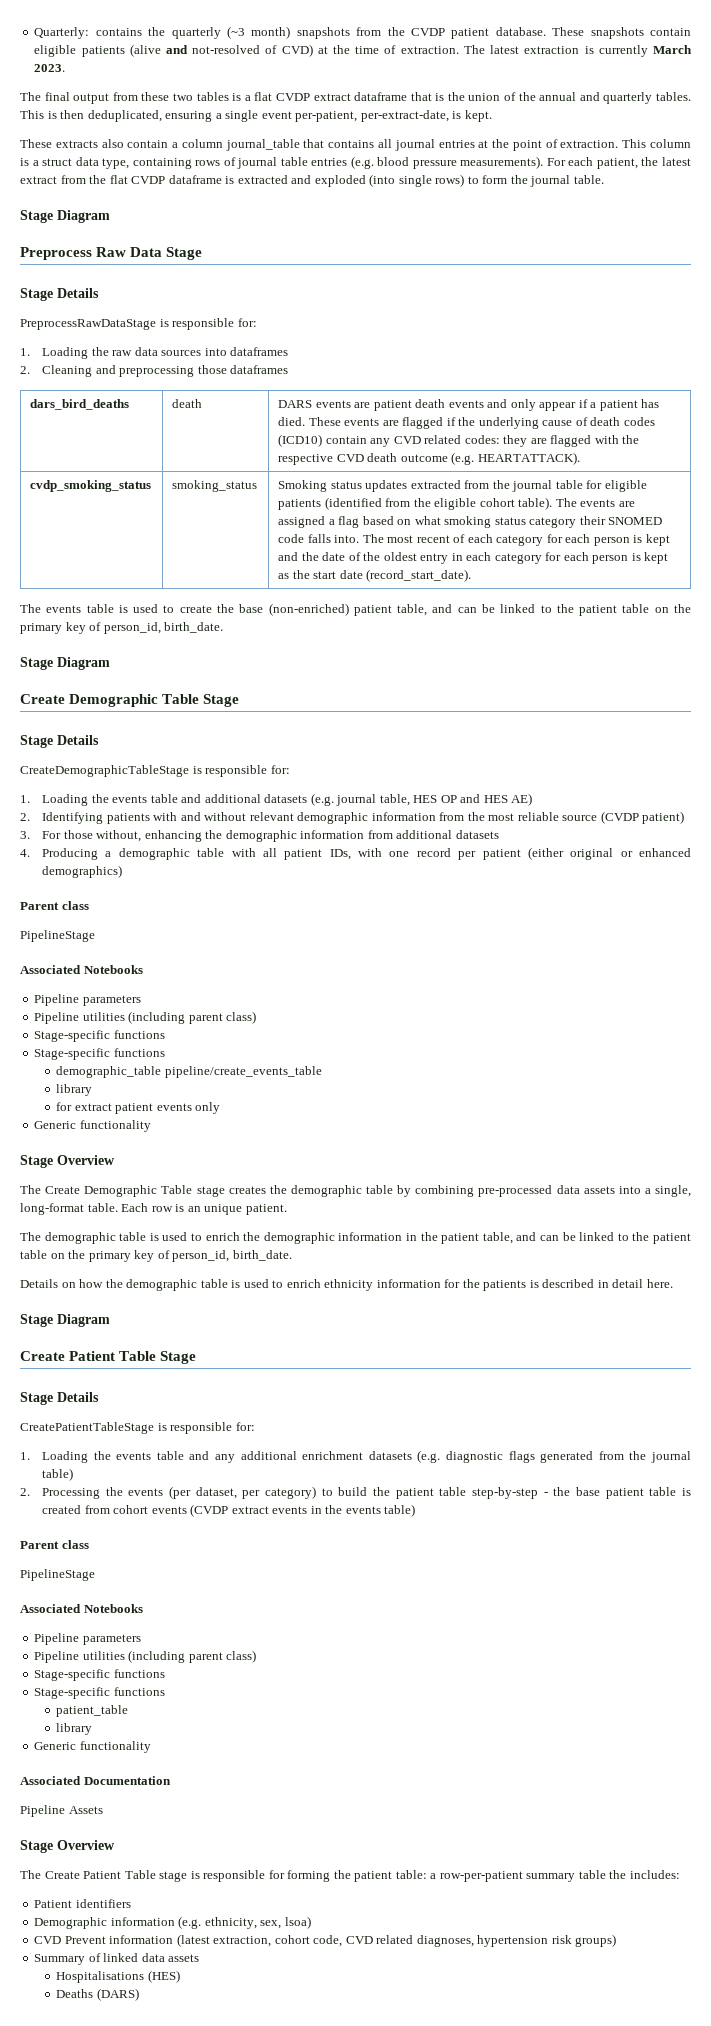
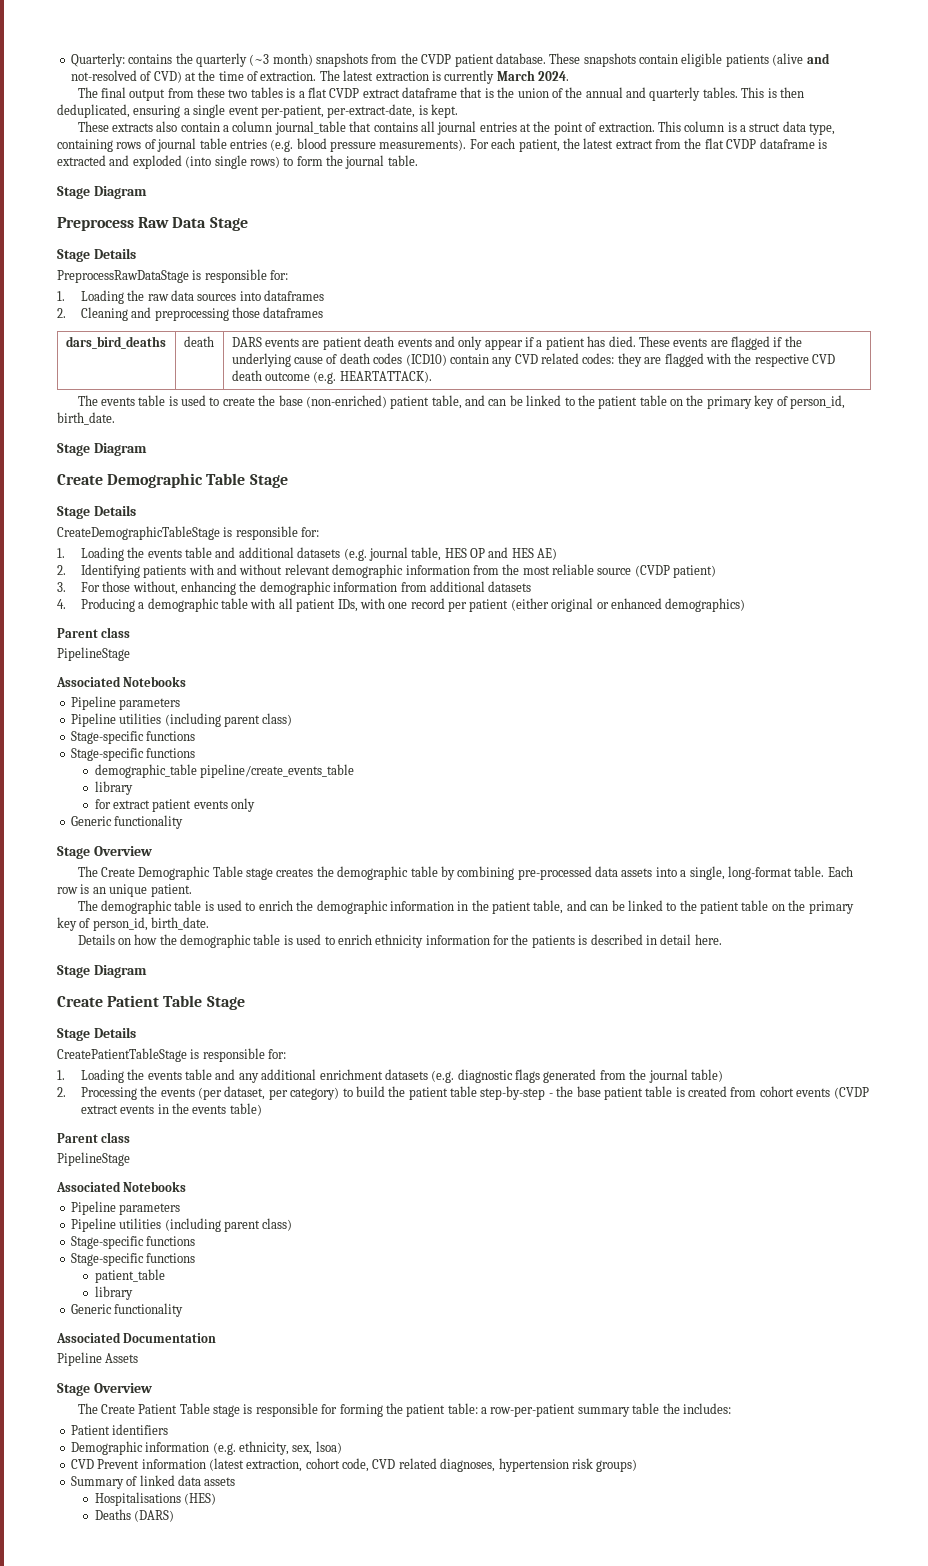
[34,64,66,72] 2023. -> [538,71,569,81] 2024.
[30,480,152,492] [172,480,258,492] [278,480,647,492] [278,497,635,510] [278,516,663,528] [278,534,670,546] [278,552,669,564] [278,569,472,582] // cvdp_smoking_status | smoking_status | Smoking status updates extracted from the journal table for eligible patients (identified from the eligible cohort table). The events are assigned a flag based on what smoking status category their SNOMED code falls into. The most recent of each category for each person is kept and the date of the oldest entry in each category for each person is kept as the start date (record_start_date). -> (432, 377) none

